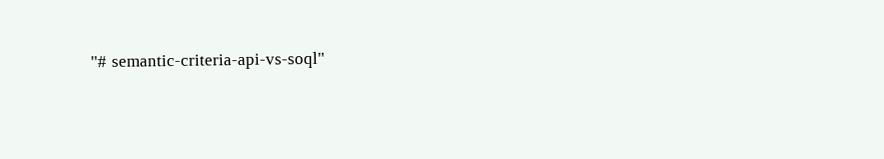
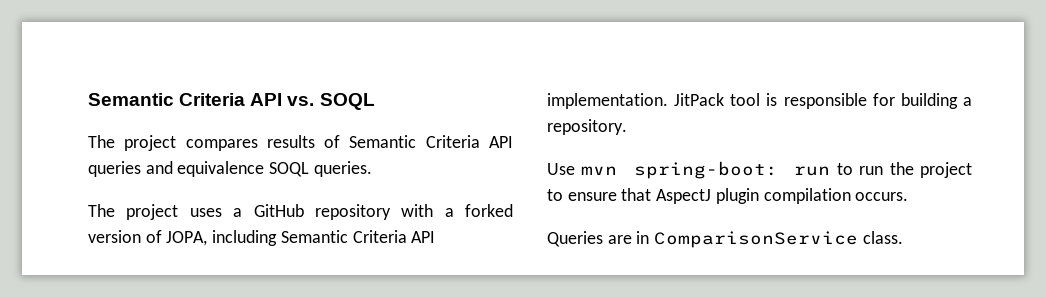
[90,51,325,71] "# semantic-criteria-api-vs-soql" -> [88,93,375,110] [88,135,513,151] [88,161,372,177] [88,204,513,220] [88,230,436,246] [547,93,972,109] [547,119,627,135] [547,161,972,179] [547,188,909,204] [547,231,903,248] Semantic Criteria API vs. SOQL // The project compares results of Semantic Criteria API queries and equivalence SOQL queries. // The project uses a GitHub repository with a forked version of JOPA, including Semantic Criteria API implementation. JitPack tool is responsible for building a repository. // Use mvn spring-boot: run to run the project to ensure that AspectJ plugin compilation occurs. // Queries are in ComparisonService class.

